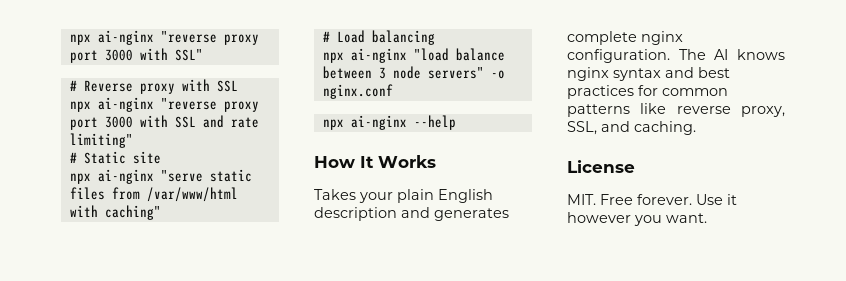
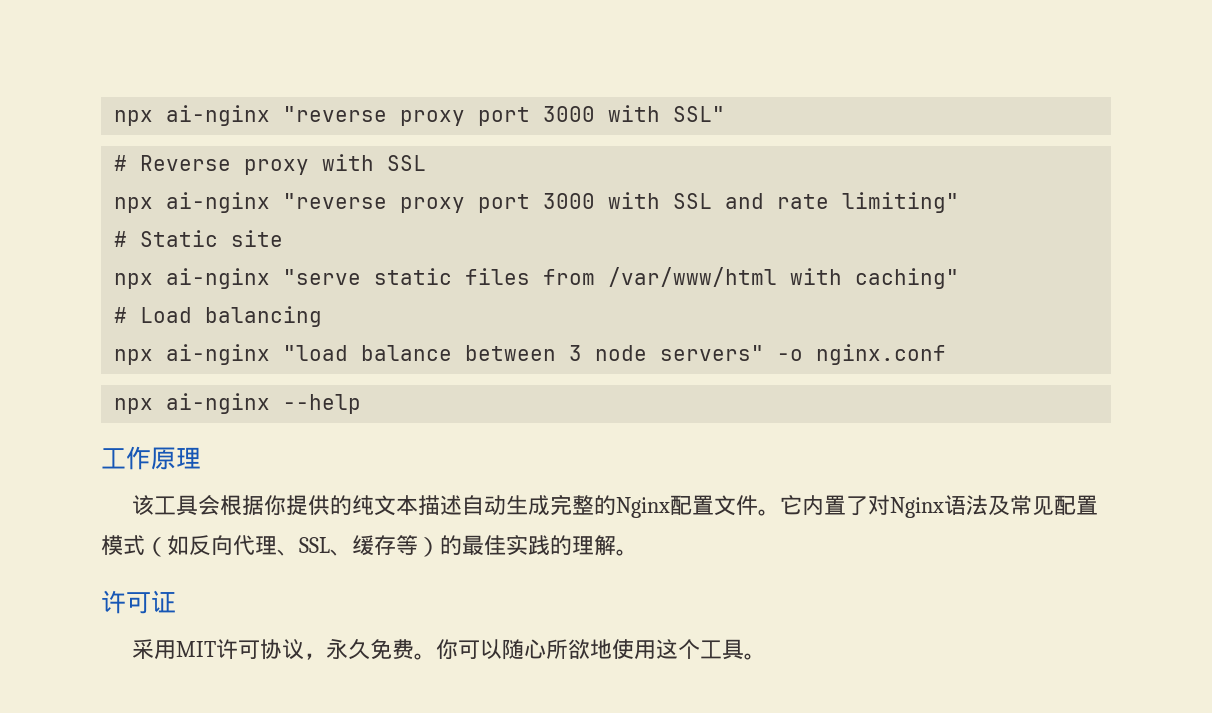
[314,155,436,168] [314,189,493,203] [314,207,509,221] [567,31,683,45] [567,49,785,63] [567,67,730,81] [567,85,728,99] [567,103,785,117] [567,121,696,135] [567,160,635,173] [567,194,737,205] [567,212,707,226] How It Works // Takes your plain English description and generates complete nginx configuration. The AI knows nginx syntax and best practices for common patterns like reverse proxy, SSL, and caching. // License // MIT. Free forever. Use it however you want. -> [101,446,201,470] [132,494,1099,518] [101,535,638,557] [101,590,176,614] [132,639,767,660] 工作原理 // 该工具会根据你提供的纯文本描述自动生成完整的Nginx配置文件。它内置了对Nginx语法及常见配置模式（如反向代理、SSL、缓存等）的最佳实践的理解。 // 许可证 // 采用MIT许可协议，永久免费。你可以随心所欲地使用这个工具。

